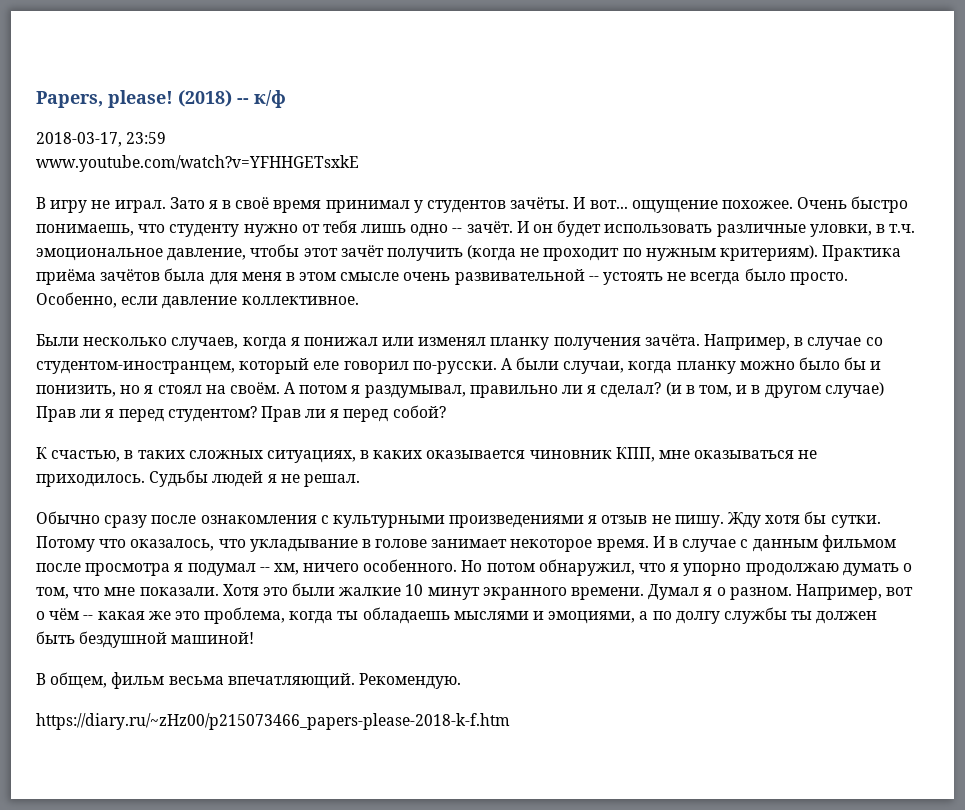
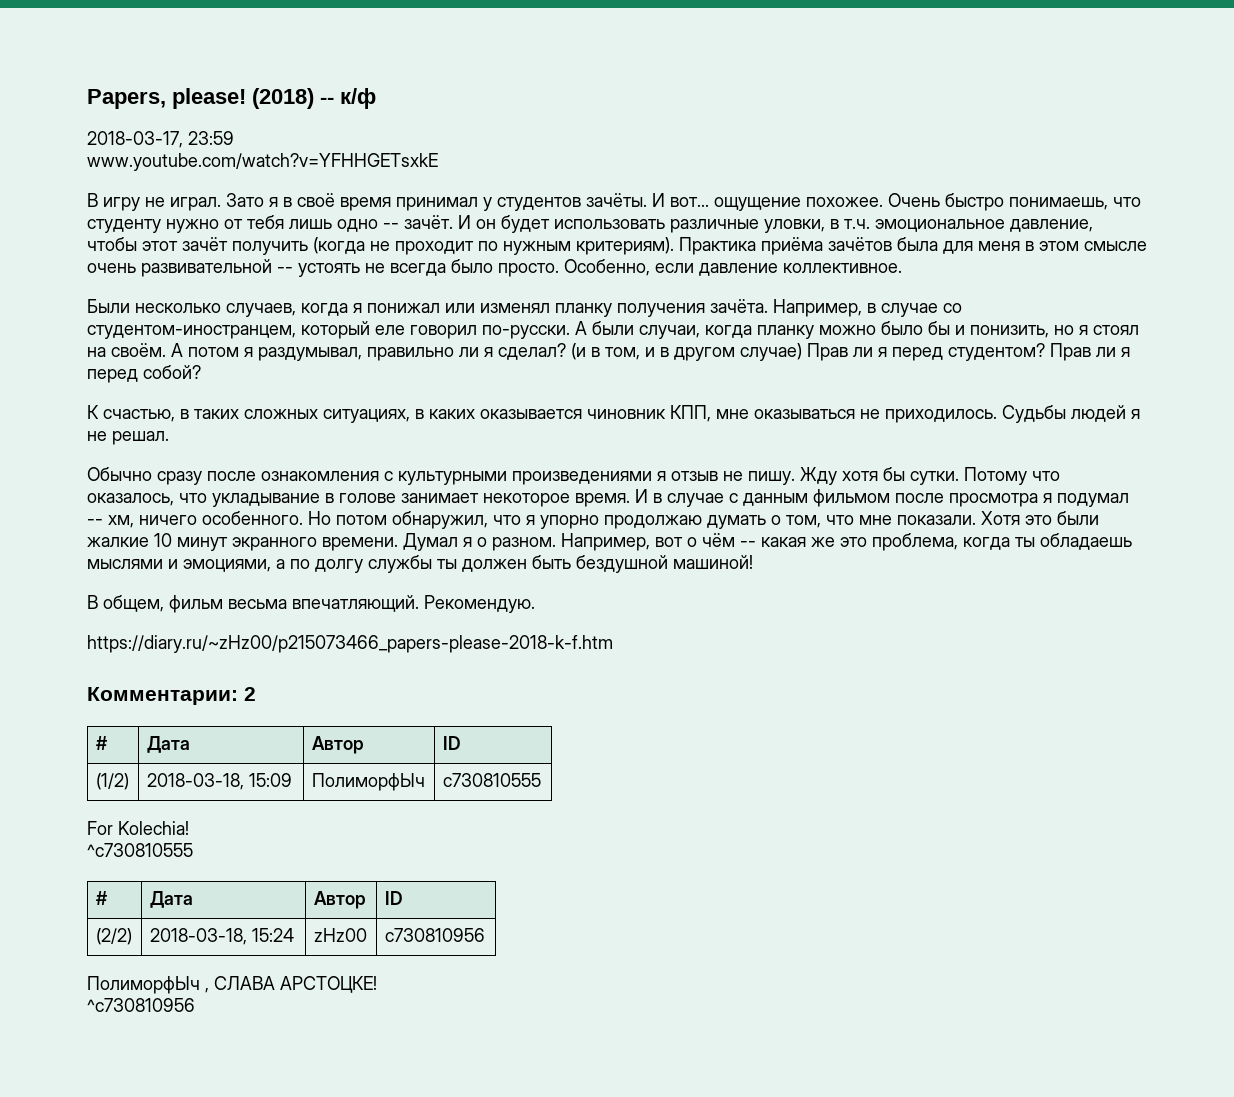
(510, 721) none -> [87,687,256,705] [95,736,108,750] [146,736,190,753] [311,736,364,754] [442,736,461,750] [95,773,129,790] [146,773,292,790] [311,773,425,791] [442,773,541,787] [87,821,189,835] [87,843,193,857] [95,891,108,905] [149,891,193,908] [313,891,366,909] [384,891,403,905] [95,928,132,945] [149,928,294,945] [313,928,367,942] [384,928,485,942] [87,976,377,994] [87,998,195,1012] // Комментарии: 2 // # | Дата | Автор | ID // (1/2) | 2018-03-18, 15:09 | ПолиморфЫч | c730810555 // For Kolechia! // ^c730810555 // # | Дата | Автор | ID // (2/2) | 2018-03-18, 15:24 | zHz00 | c730810956 // ПолиморфЫч , СЛАВА АРСТОЦКЕ! // ^c730810956

